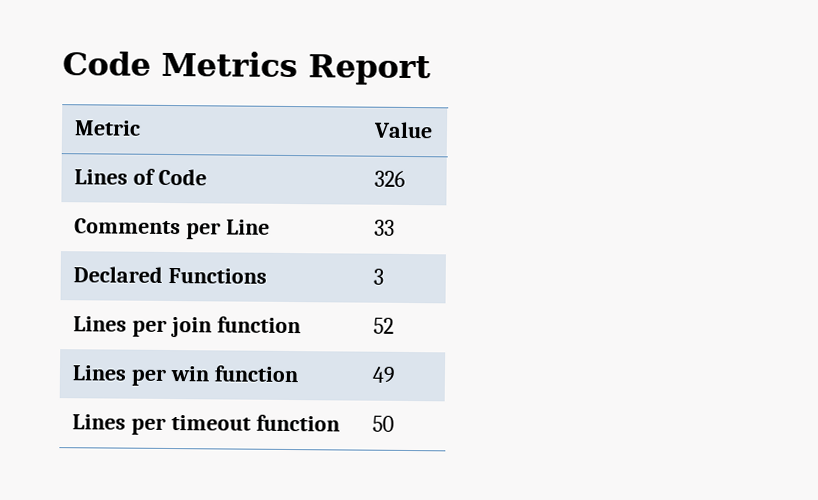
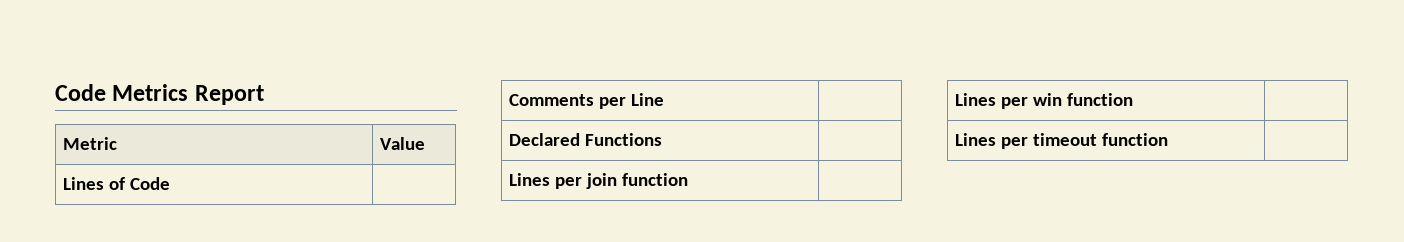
[374,170,406,187] 326 -> (170, 183) none
[374,219,396,236] 33 -> (664, 99) none
[373,268,385,285] 3 -> (662, 139) none
[373,317,395,334] 52 -> (688, 179) none
[372,366,397,383] 49 -> (1133, 99) none
[372,415,395,432] 50 -> (1168, 139) none

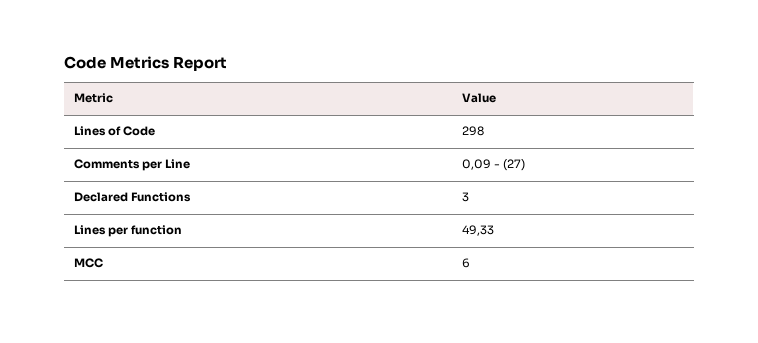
(170, 183) none -> [461,126,484,136] 298
(664, 99) none -> [461,159,526,171] 0,09 - (27)
[508,173,688,189] [954,93,1133,109] [954,133,1168,149] // Lines per join function | // Lines per win function | // Lines per timeout function | -> [461,192,469,202] [73,225,183,237] [461,225,494,236] [73,258,103,268] [461,258,470,268] 3 // Lines per function | 49,33 // MCC | 6

